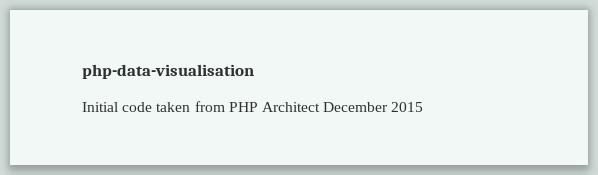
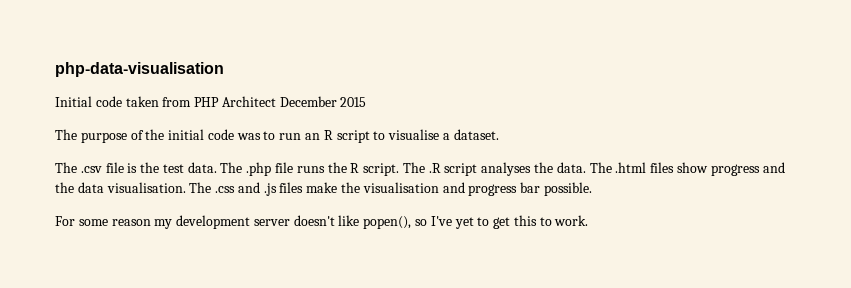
(424, 107) none -> [55,129,499,143] [55,162,785,176] [55,182,592,196] [55,215,589,229] // The purpose of the initial code was to run an R script to visualise a dataset. // The .csv file is the test data. The .php file runs the R script. The .R script analyses the data. The .html files show progress and the data visualisation. The .css and .js files make the visualisation and progress bar possible. // For some reason my development server doesn't like popen(), so I've yet to get this to work.

